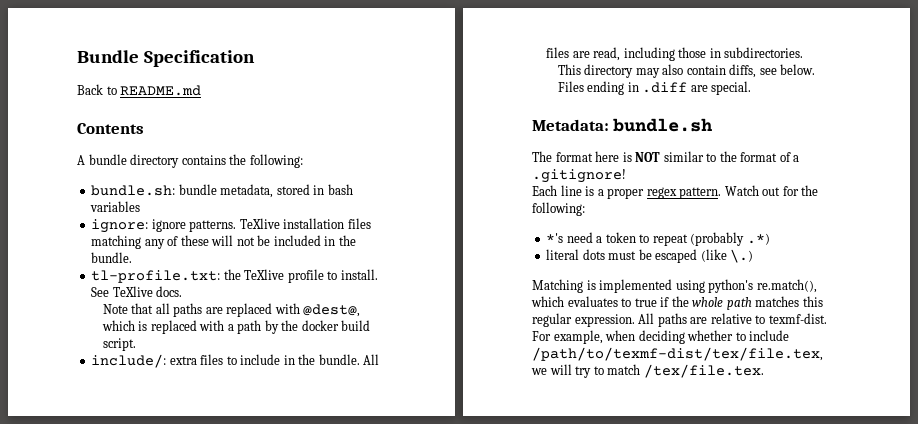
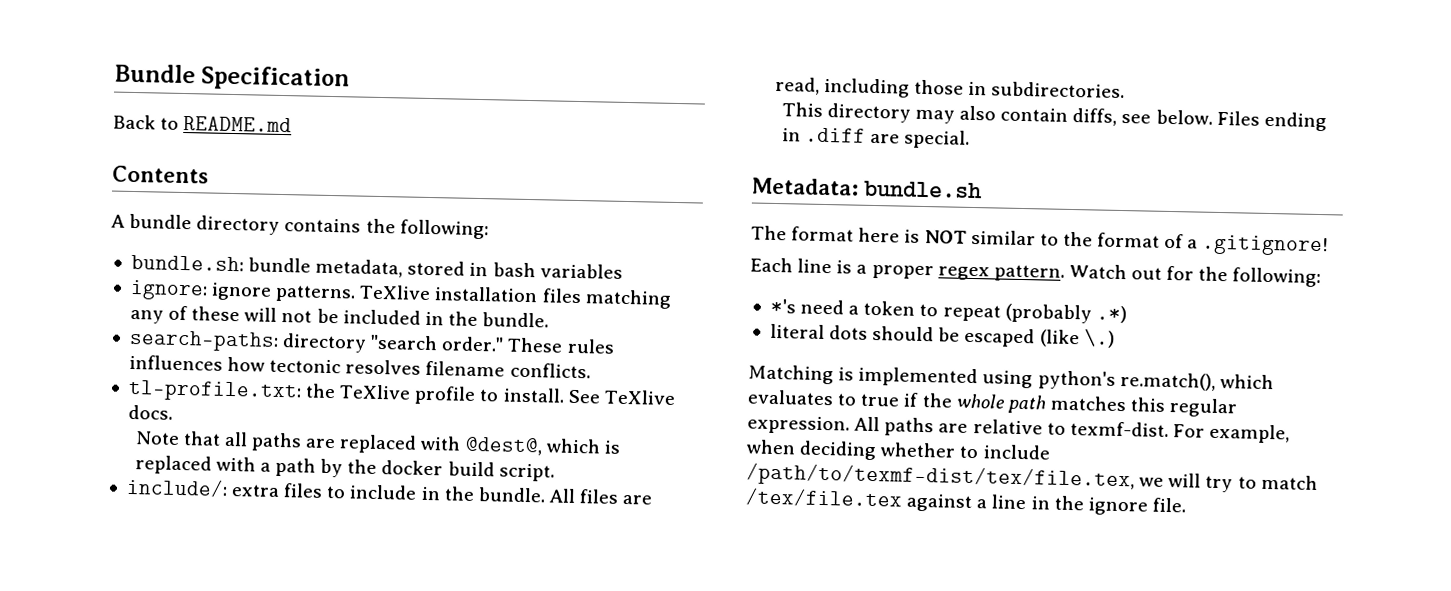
(133, 257) none -> [128,329,615,354] [128,354,591,379] // search-paths: directory "search order." These rules influences how tectonic resolves filename conflicts.
[608,251,637,260] must -> [872,325,935,342] should
[643,364,764,378] /tex/file.tex. -> [745,487,1186,516] /tex/file.tex against a line in the ignore file.

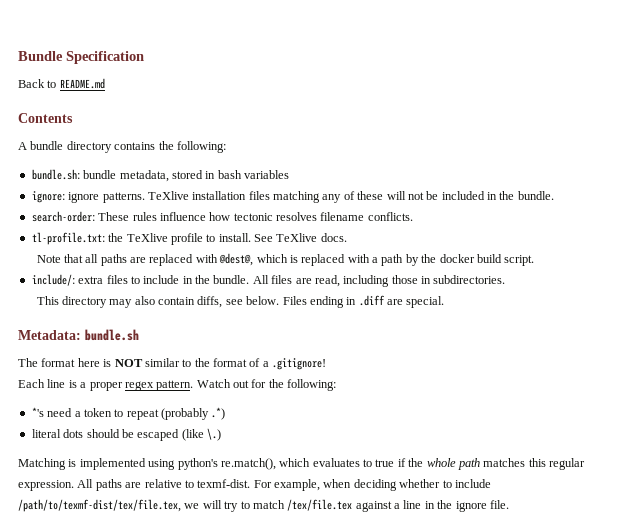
[128,329,505,353] search-paths: directory "search order." -> [31,211,95,222] search-order:
[128,354,223,371] influences -> [159,212,206,221] influence

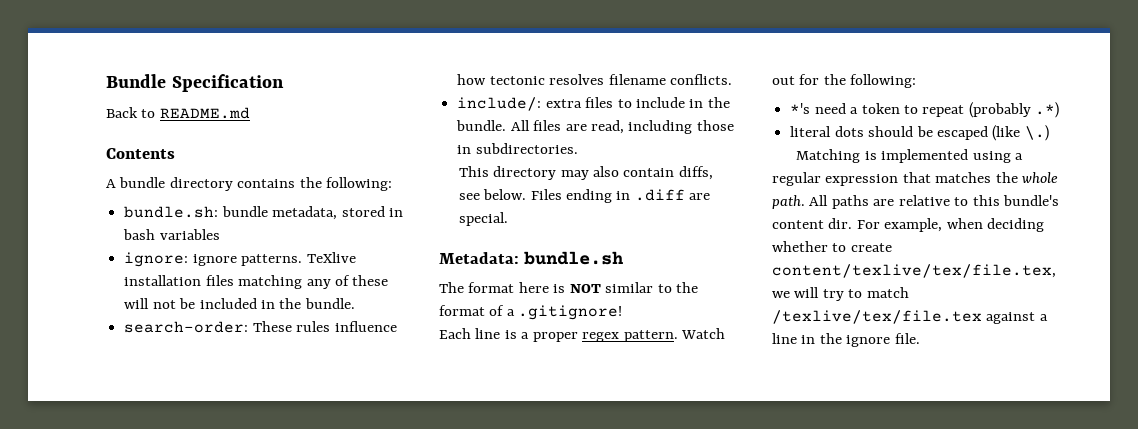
[31,232,347,245] [36,253,535,266] // tl-profile.txt: the TeXlive profile to install. See TeXlive docs. // Note that all paths are replaced with @dest@, which is replaced with a path by the docker build script. -> (732, 79) none
[177,458,585,470] [18,480,74,491] python's re.match(), which evaluates to true if the whole path matches this regular expression. -> [1015,153,1024,160] [772,172,1059,186] [772,195,805,209] a regular expression that matches the whole path.
[197,479,251,488] texmf-dist. -> [972,195,1060,206] [772,218,853,229] this bundle's content dir.
[454,479,491,488] [18,499,181,512] include /path/to/texmf-dist/tex/file.tex, -> [850,243,892,252] [772,264,1056,278] create content/texlive/tex/file.tex,
[287,499,353,511] /tex/file.tex -> [772,310,982,324] /texlive/tex/file.tex

